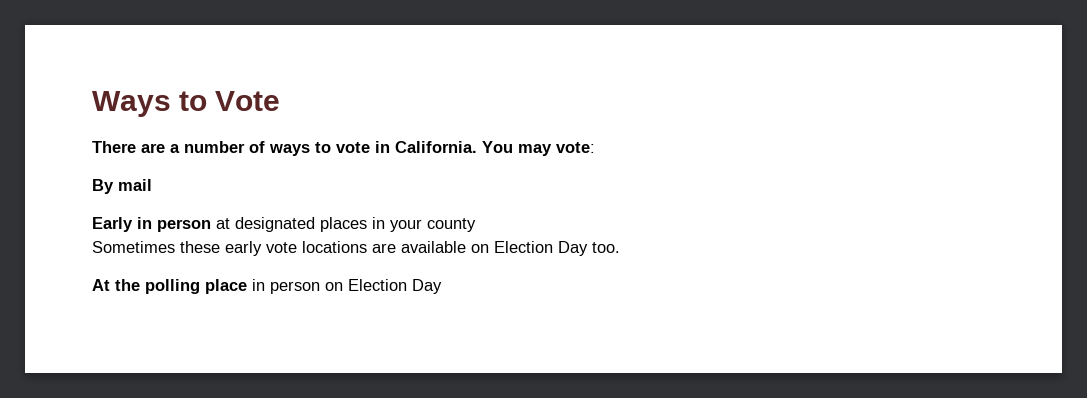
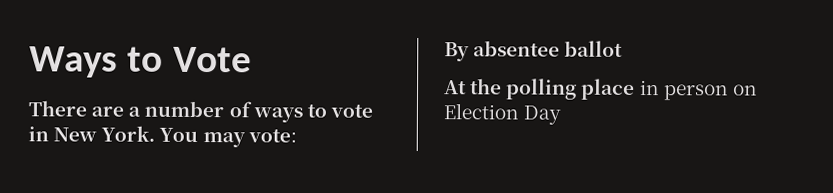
[395,141,477,153] California. -> [53,125,156,142] New York.
[118,179,152,191] [92,217,476,232] [92,241,620,256] mail // Early in person at designated places in your county // Sometimes these early vote locations are available on Election Day too. -> [473,40,624,57] absentee ballot

